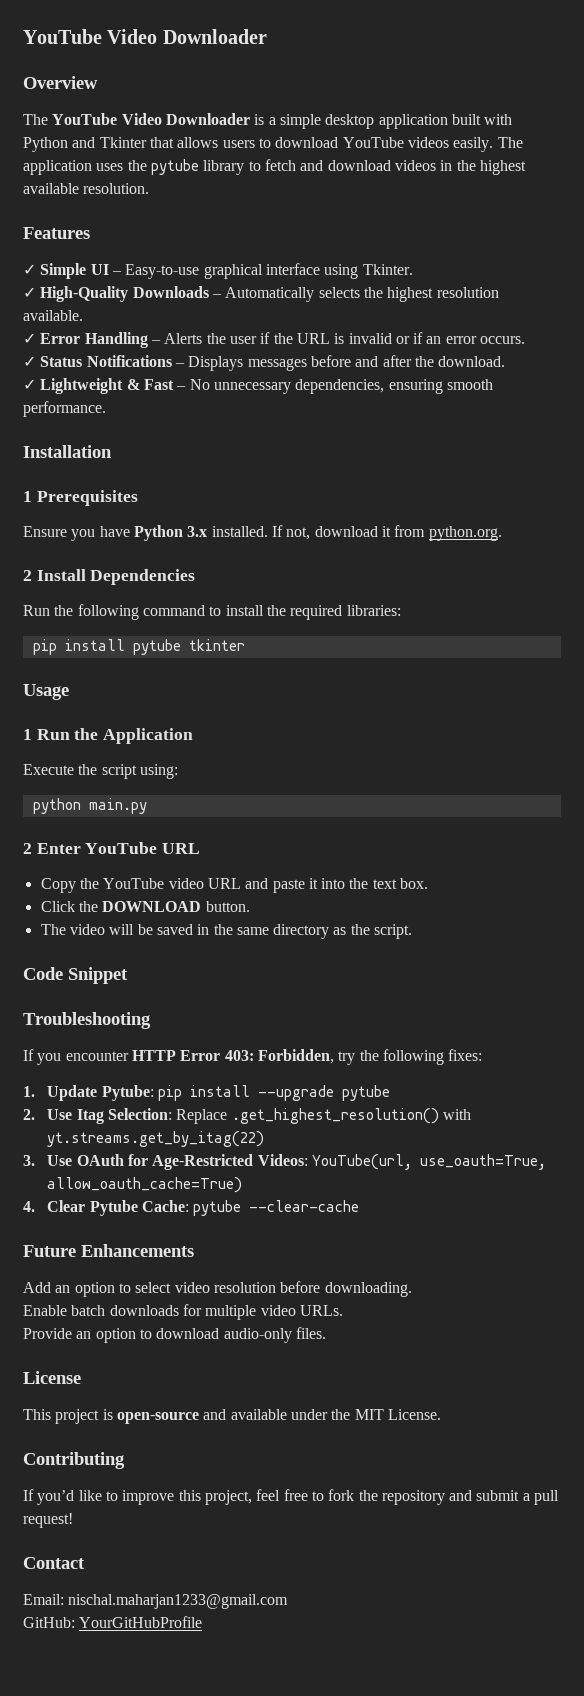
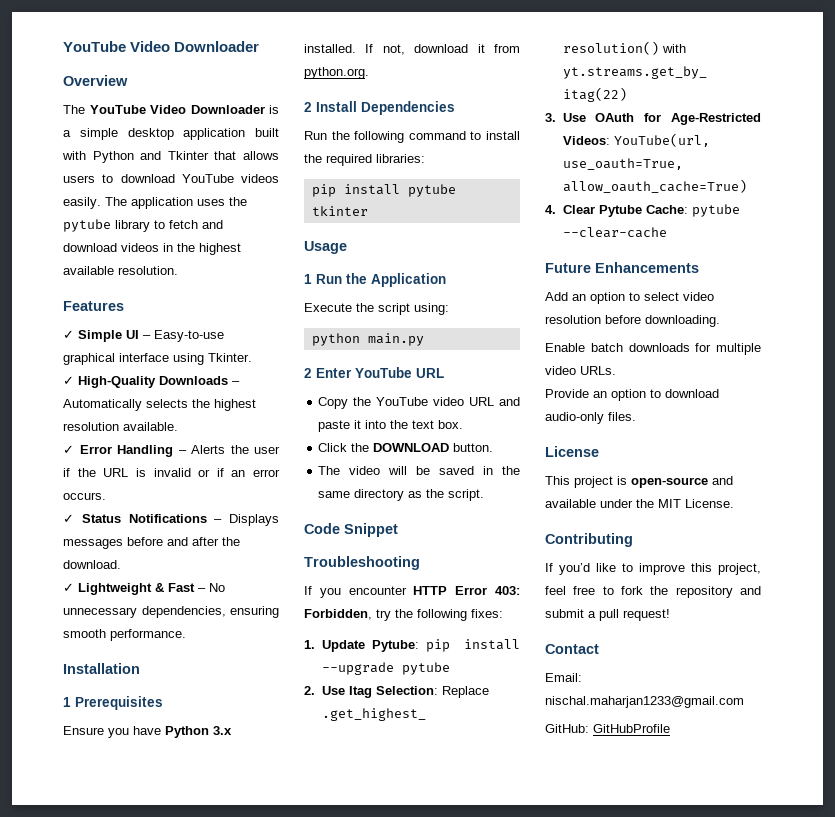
[79,1616,203,1628] YourGitHubProfile -> [593,724,670,733] GitHubProfile

